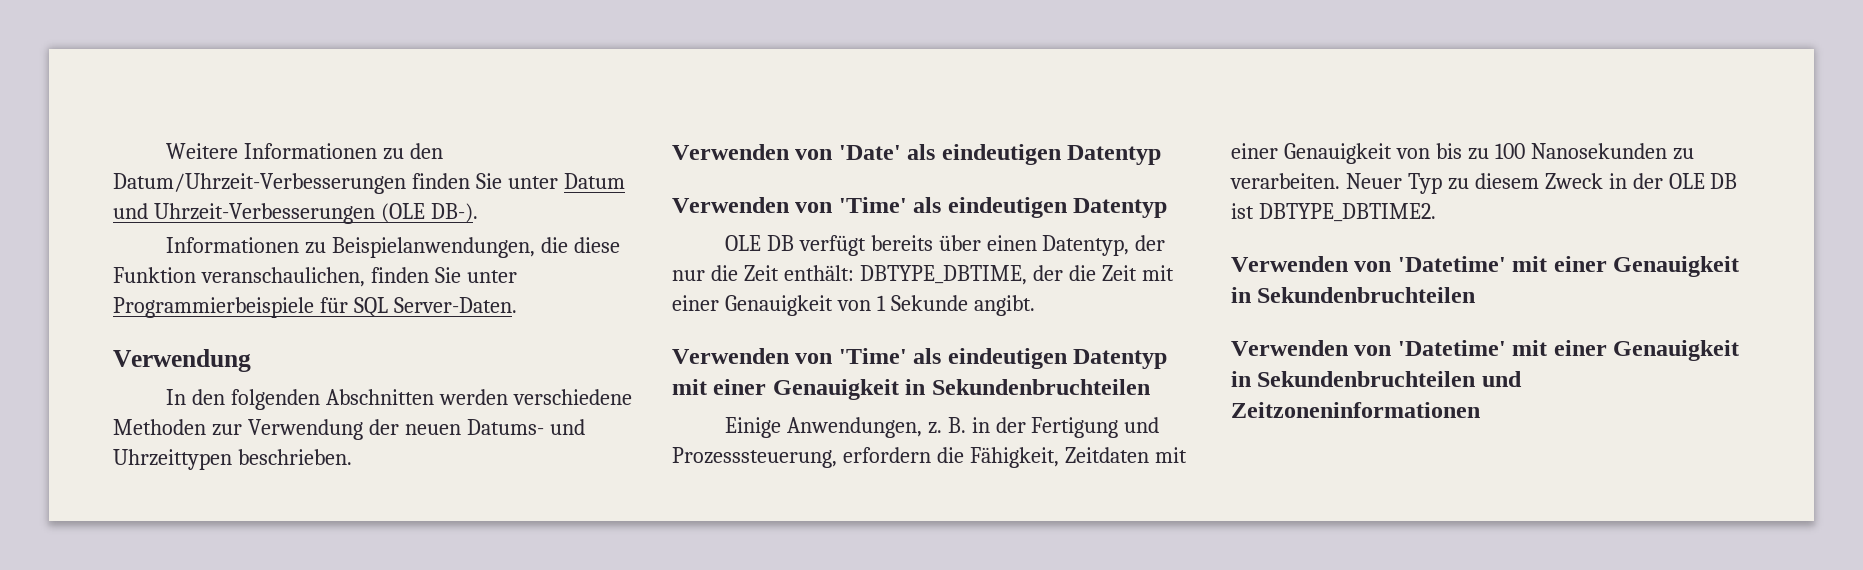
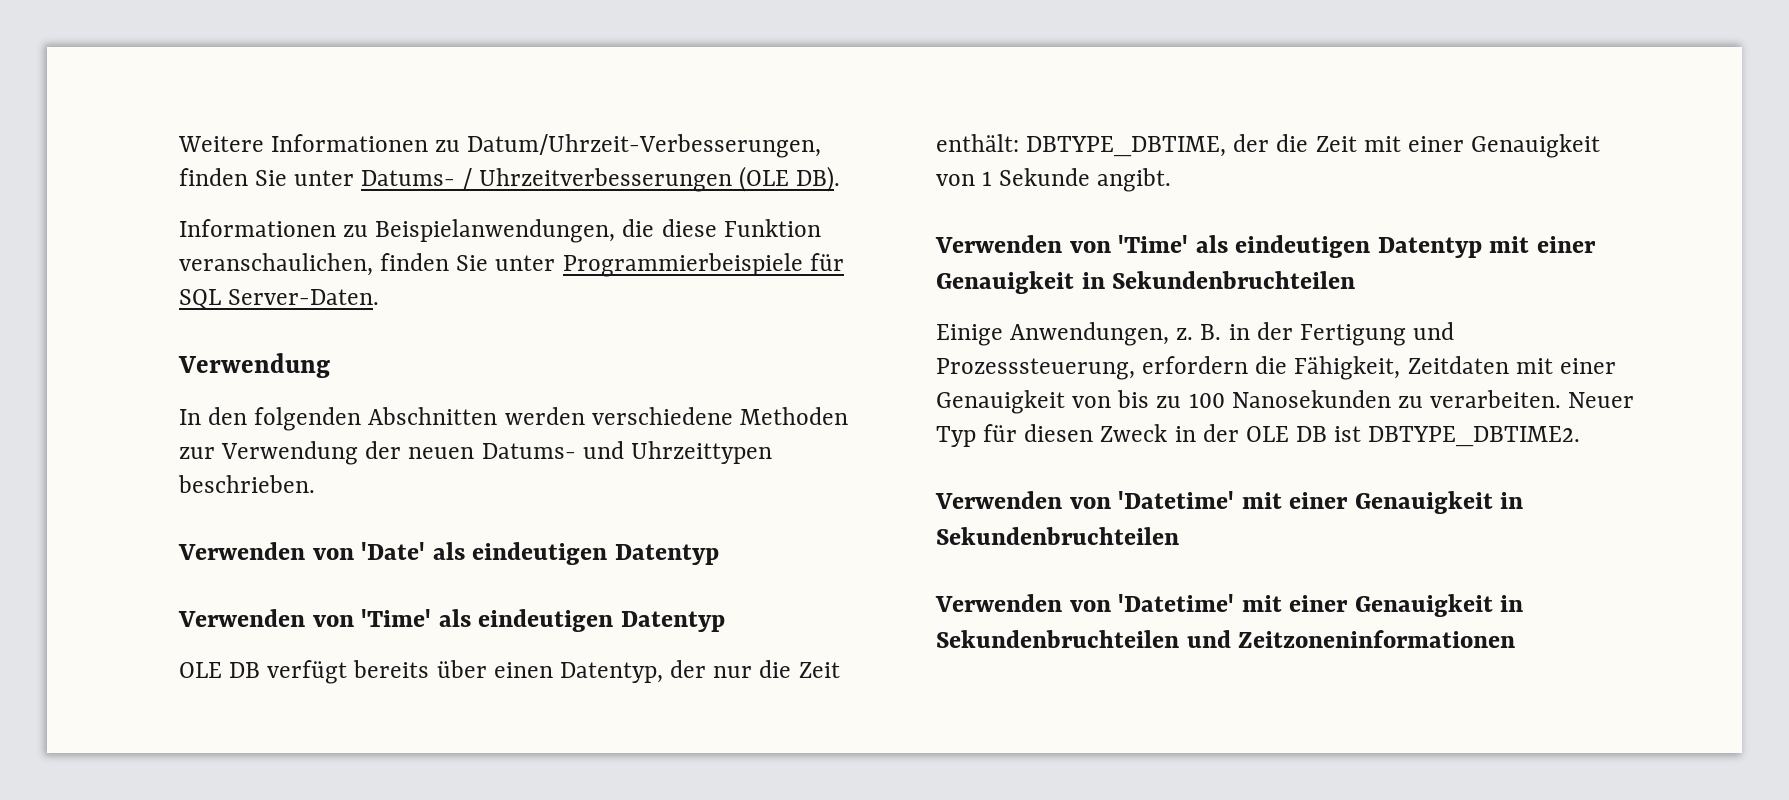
[409,143,443,159] [113,173,625,194] [113,203,478,224] den Datum/Uhrzeit-Verbesserungen finden Sie unter Datum und Uhrzeit-Verbesserungen (OLE DB-). -> [467,134,822,158] [179,166,841,192] Datum/Uhrzeit-Verbesserungen, finden Sie unter Datums- / Uhrzeitverbesserungen (OLE DB).
[1447,173,1539,190] zu diesem -> [983,424,1094,442] für diesen

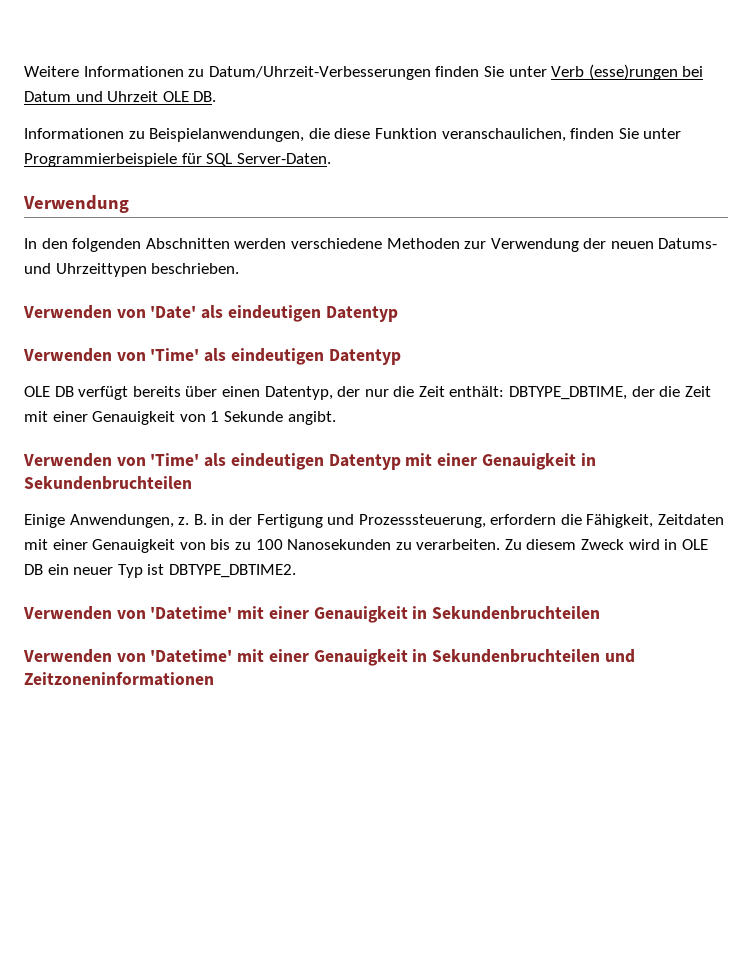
[467,134,822,158] [179,166,841,192] Datum/Uhrzeit-Verbesserungen, finden Sie unter Datums- / Uhrzeitverbesserungen (OLE DB). -> [208,64,704,80] [24,91,217,102] Datum/Uhrzeit-Verbesserungen finden Sie unter Verb (esse)rungen bei Datum und Uhrzeit OLE DB.
[1568,392,1635,408] [936,424,1328,447] Neuer Typ für diesen Zweck in der OLE DB -> [504,539,708,550] [24,564,143,578] Zu diesem Zweck wird in OLE DB ein neuer Typ

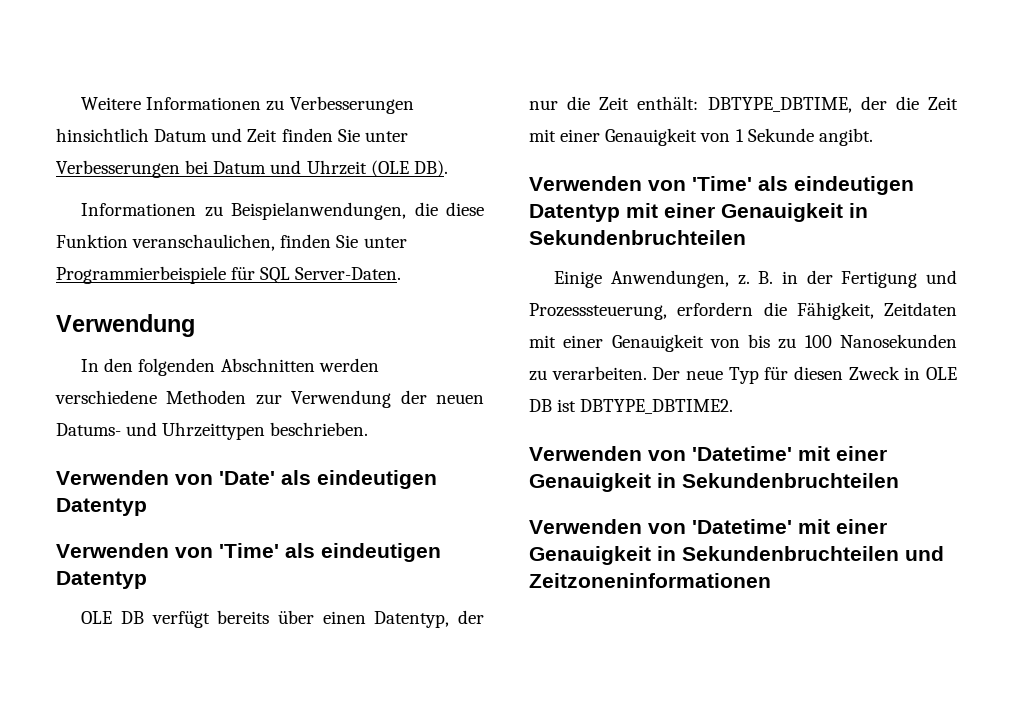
[208,64,678,80] Datum/Uhrzeit-Verbesserungen finden Sie unter Verb (esse)rungen -> [289,96,414,114] [56,128,408,142] [56,160,180,178] Verbesserungen hinsichtlich Datum und Zeit finden Sie unter Verbesserungen
[162,91,217,102] OLE DB. -> [370,160,448,177] (OLE DB).
[504,539,708,550] [24,564,143,578] Zu diesem Zweck wird in OLE DB ein neuer Typ -> [652,366,957,384] [529,399,552,412] Der neue Typ für diesen Zweck in OLE DB

